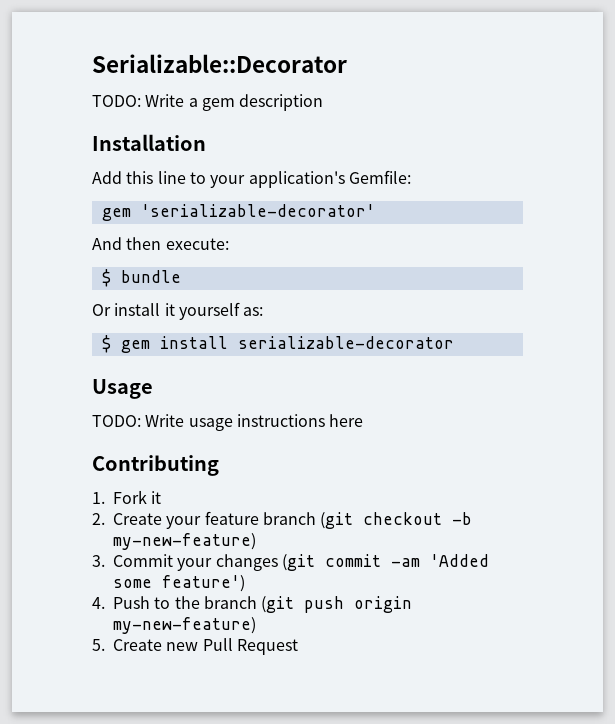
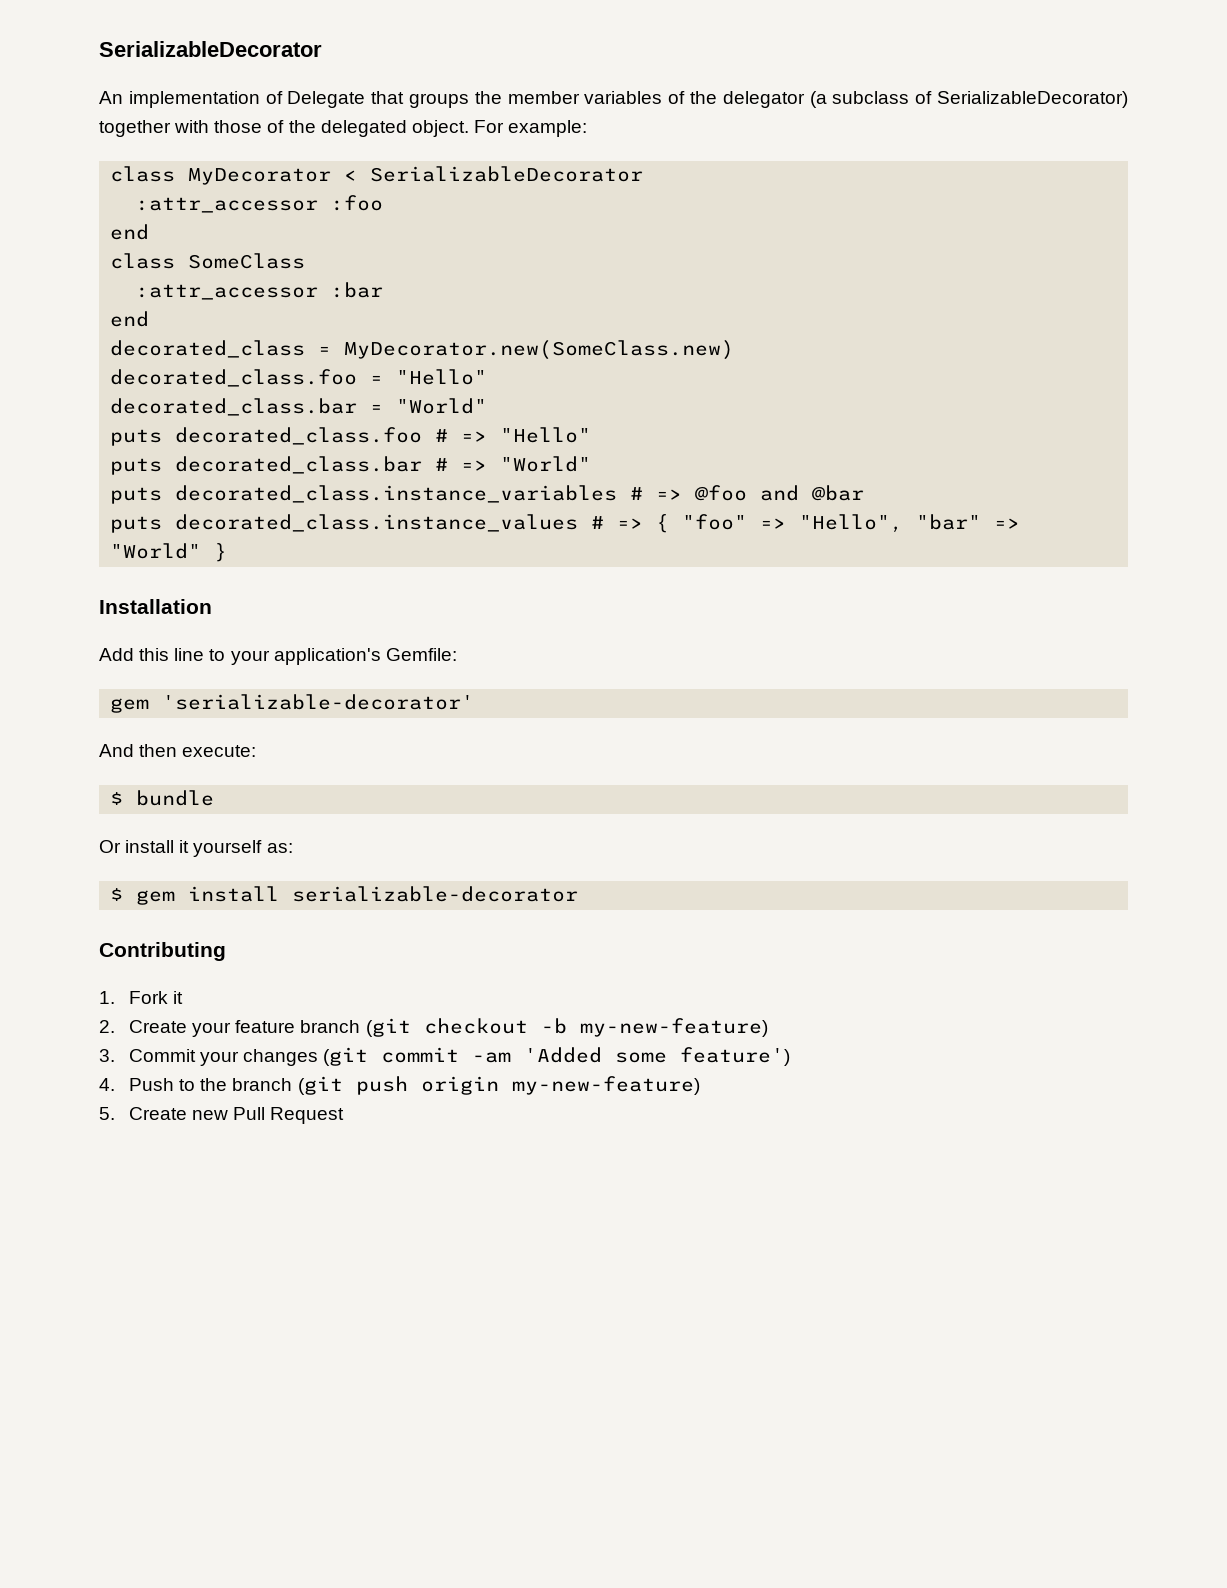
[92,54,347,73] [92,94,324,111] Serializable::Decorator // TODO: Write a gem description -> [99,41,322,57] [99,91,1128,108] [99,120,588,137] [110,166,644,185] [136,195,384,213] [110,224,150,240] [110,253,306,269] [136,282,384,300] [110,311,150,327] [110,340,735,360] [110,369,488,387] [110,398,488,416] [110,427,592,446] [110,456,592,475] [110,485,865,504] [110,514,1021,533] [110,543,228,562] SerializableDecorator // An implementation of Delegate that groups the member variables of the delegator (a subclass of SerializableDecorator) together with those of the delegated object. For example: // class MyDecorator < SerializableDecorator // :attr_accessor :foo // end // class SomeClass // :attr_accessor :bar // end // decorated_class = MyDecorator.new(SomeClass.new) // decorated_class.foo = "Hello" // decorated_class.bar = "World" // puts decorated_class.foo # => "Hello" // puts decorated_class.bar # => "World" // puts decorated_class.instance_variables # => @foo and @bar // puts decorated_class.instance_values # => { "foo" => "Hello", "bar" => "World" }
[92,379,153,399] [92,414,364,431] // Usage // TODO: Write usage instructions here -> (579, 894) none

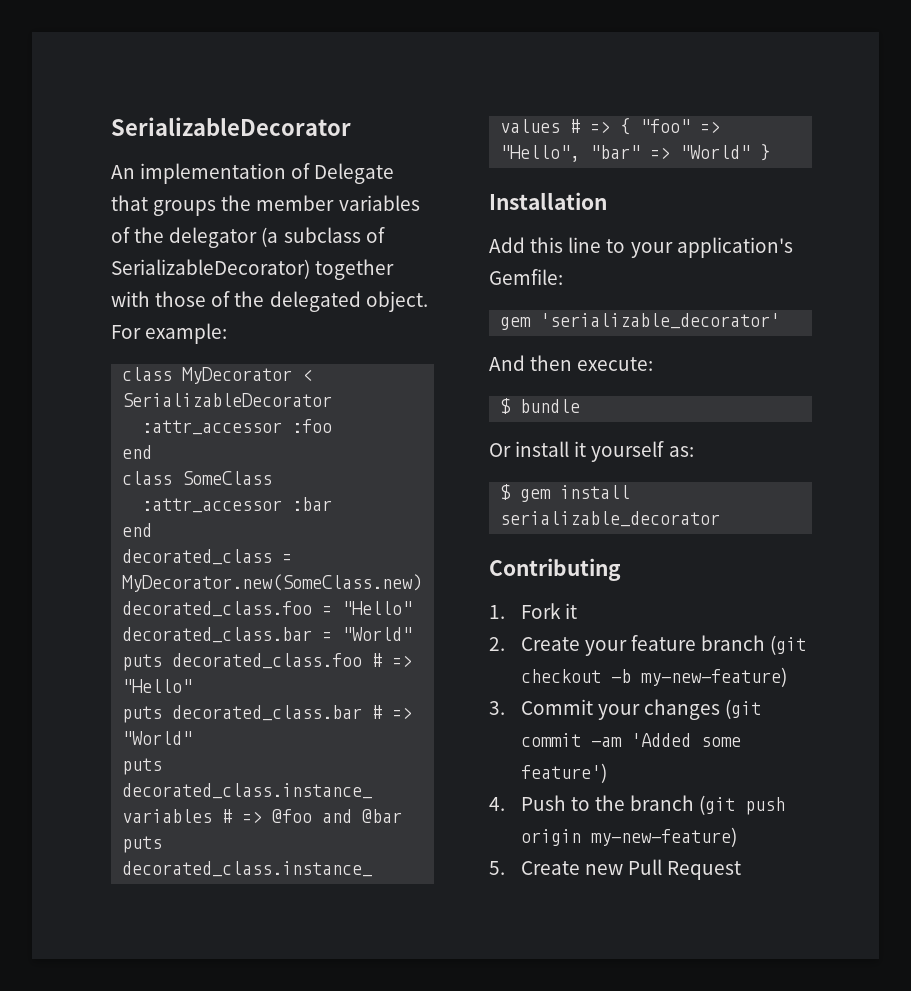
[162,694,475,710] 'serializable-decorator' -> [540,313,781,329] 'serializable_decorator'
[292,886,579,902] serializable-decorator -> [500,511,721,527] serializable_decorator

